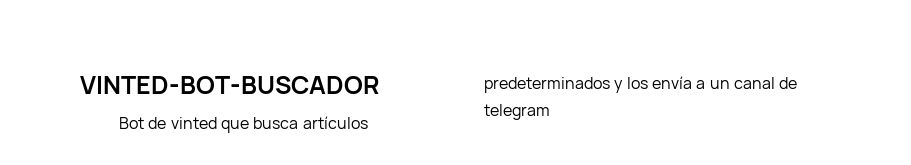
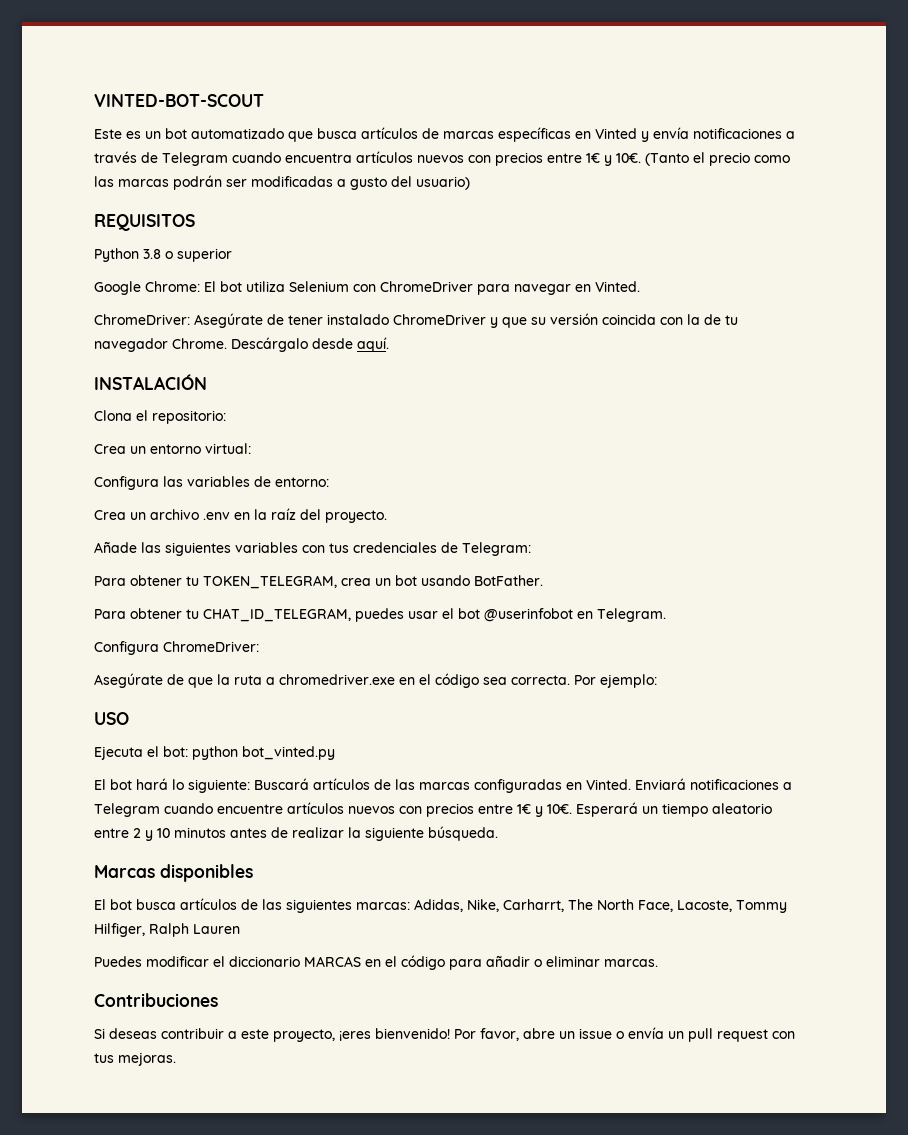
[80,76,380,94] [118,116,368,133] [484,76,798,93] [484,104,550,120] VINTED-BOT-BUSCADOR // Bot de vinted que busca artículos predeterminados y los envía a un canal de telegram -> [94,94,264,107] [94,127,795,142] [94,151,790,166] [94,175,470,190] [94,214,195,231] [94,248,232,262] [94,281,640,295] [94,313,738,328] [94,337,389,352] [94,374,207,390] [94,410,226,424] [94,443,251,454] [94,476,329,490] [94,508,387,523] [94,541,531,556] [94,575,543,589] [94,608,666,622] [94,641,259,655] [94,673,657,688] [94,712,129,725] [94,746,335,760] [94,778,792,793] [94,802,772,817] [94,826,498,841] [94,864,253,882] [94,898,787,913] [94,923,240,937] [94,955,658,970] [94,993,218,1007] [94,1027,795,1042] [94,1052,176,1066] VINTED-BOT-SCOUT // Este es un bot automatizado que busca artículos de marcas específicas en Vinted y envía notificaciones a través de Telegram cuando encuentra artículos nuevos con precios entre 1€ y 10€. (Tanto el precio como las marcas podrán ser modificadas a gusto del usuario) // REQUISITOS // Python 3.8 o superior // Google Chrome: El bot utiliza Selenium con ChromeDriver para navegar en Vinted. // ChromeDriver: Asegúrate de tener instalado ChromeDriver y que su versión coincida con la de tu navegador Chrome. Descárgalo desde aquí. // INSTALACIÓN // Clona el repositorio: // Crea un entorno virtual: // Configura las variables de entorno: // Crea un archivo .env en la raíz del proyecto. // Añade las siguientes variables con tus credenciales de Telegram: // Para obtener tu TOKEN_TELEGRAM, crea un bot usando BotFather. // Para obtener tu CHAT_ID_TELEGRAM, puedes usar el bot @userinfobot en Telegram. // Configura ChromeDriver: // Asegúrate de que la ruta a chromedriver.exe en el código sea correcta. Por ejemplo: // USO // Ejecuta el bot: python bot_vinted.py // El bot hará lo siguiente: Buscará artículos de las marcas configuradas en Vinted. Enviará notificaciones a Telegram cuando encuentre artículos nuevos con precios entre 1€ y 10€. Esperará un tiempo aleatorio entre 2 y 10 minutos antes de realizar la siguiente búsqueda. // Marcas disponibles // El bot busca artículos de las siguientes marcas: Adidas, Nike, Carharrt, The North Face, Lacoste, Tommy Hilfiger, Ralph Lauren // Puedes modificar el diccionario MARCAS en el código para añadir o eliminar marcas. // Contribuciones // Si deseas contribuir a este proyecto, ¡eres bienvenido! Por favor, abre un issue o envía un pull request con tus mejoras.

